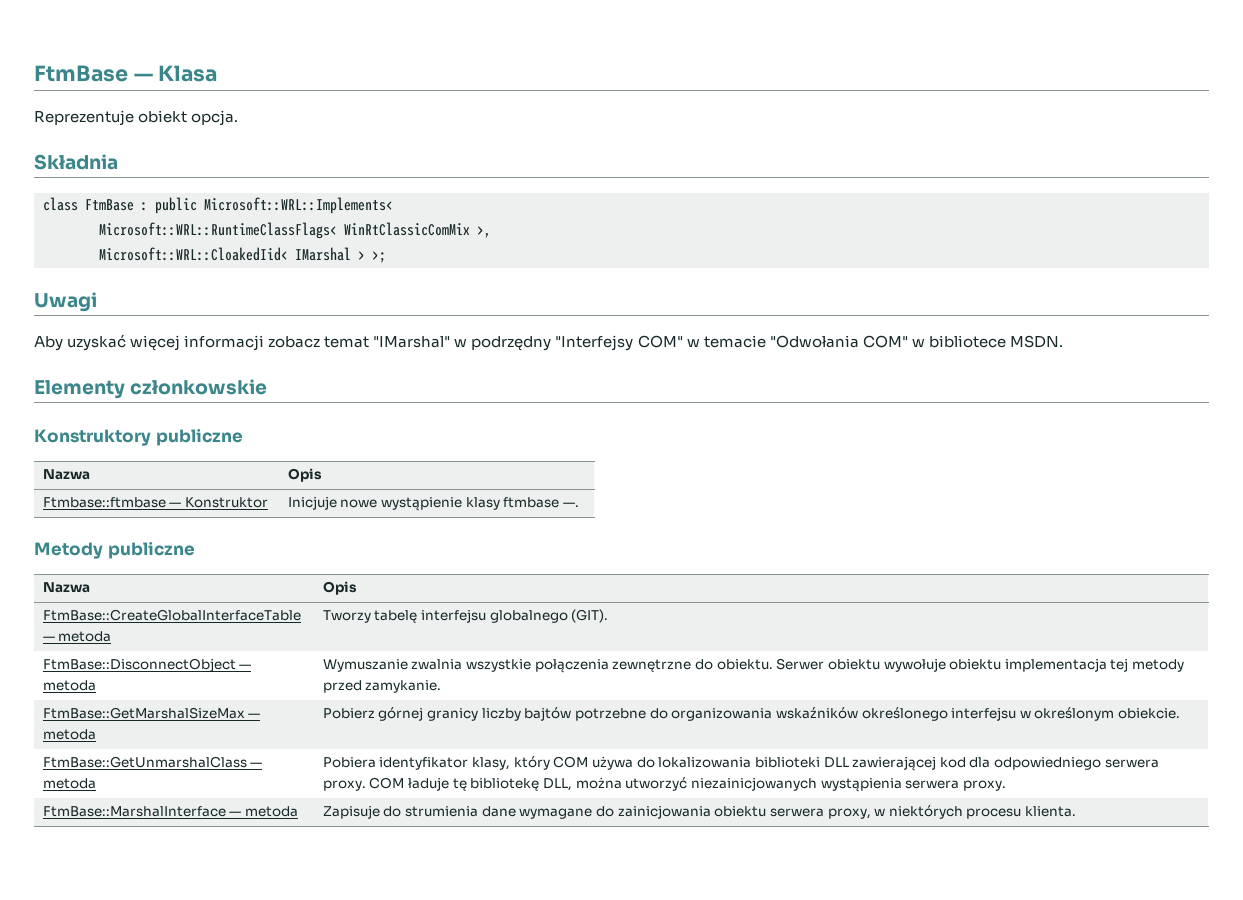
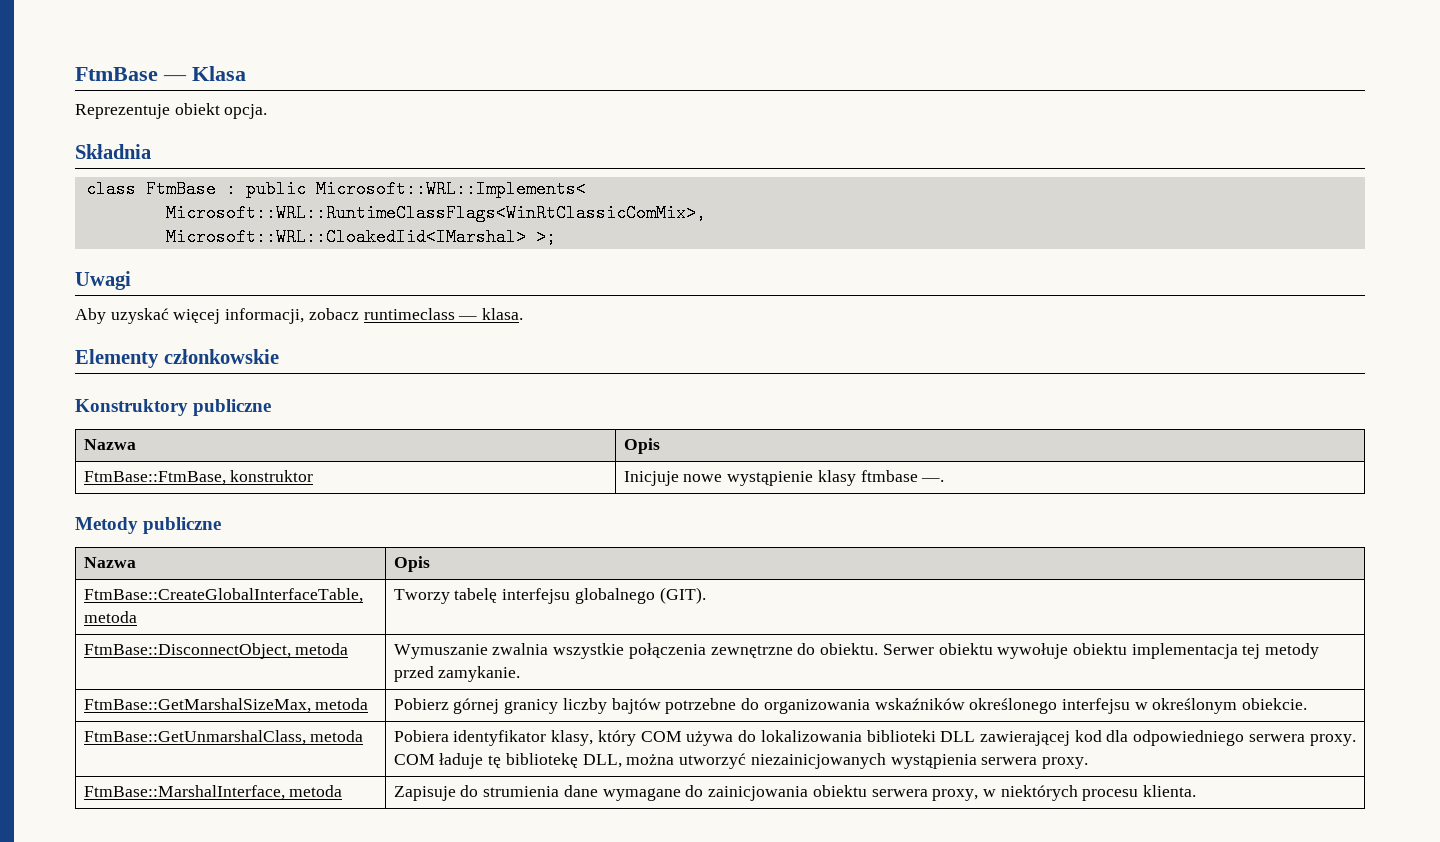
[99,222,491,239] [99,247,365,261] Microsoft::WRL::RuntimeClassFlags< WinRtClassicComMix >, // Microsoft::WRL::CloakedIid< IMarshal > -> [165,204,706,222] [165,228,526,246] Microsoft::WRL::RuntimeClassFlags<WinRtClassicComMix>, // Microsoft::WRL::CloakedIid<IMarshal>
[184,335,1063,351] informacji zobacz temat "IMarshal" w podrzędny "Interfejsy COM" w temacie "Odwołania COM" w bibliotece MSDN. -> [225,308,524,324] informacji, zobacz runtimeclass — klasa.
[42,497,268,508] Ftmbase::ftmbase — Konstruktor -> [83,470,314,485] FtmBase::FtmBase, konstruktor
[42,609,301,621] [42,636,55,641] FtmBase::CreateGlobalInterfaceTable — -> [83,588,363,603] FtmBase::CreateGlobalInterfaceTable,
[42,658,252,672] FtmBase::DisconnectObject — -> [83,643,291,659] FtmBase::DisconnectObject,
[42,707,261,719] FtmBase::GetMarshalSizeMax — -> [83,698,311,713] FtmBase::GetMarshalSizeMax,
[42,756,263,768] FtmBase::GetUnmarshalClass — -> [83,730,306,745] FtmBase::GetUnmarshalClass,
[42,806,242,817] FtmBase::MarshalInterface — -> [83,785,285,800] FtmBase::MarshalInterface,

